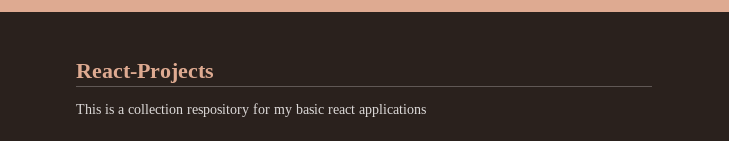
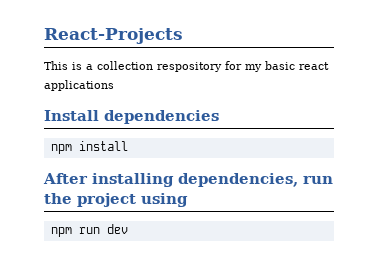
(426, 110) none -> [44,110,219,124] [50,141,128,154] [43,173,333,187] [44,193,188,207] [50,224,128,237] // Install dependencies // npm install // After installing dependencies, run the project using // npm run dev

